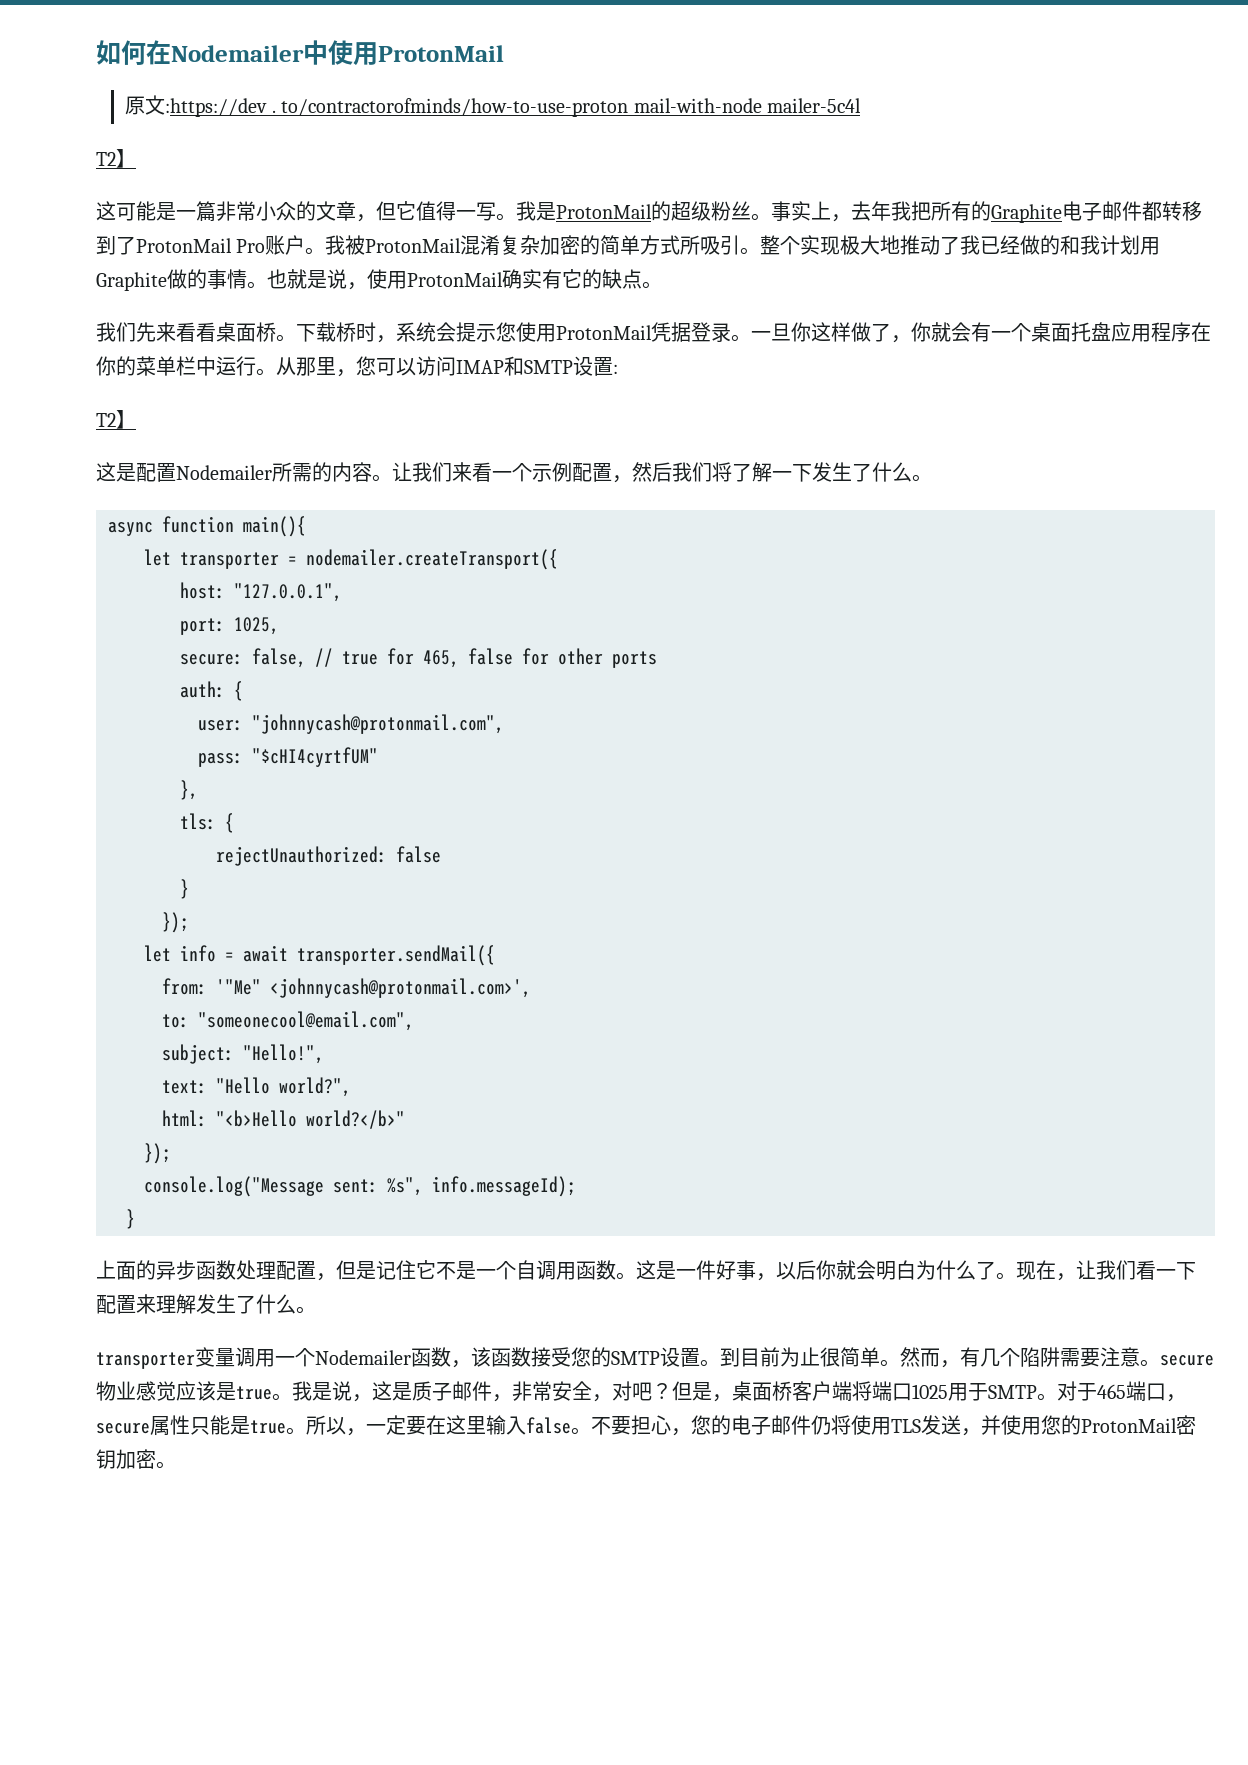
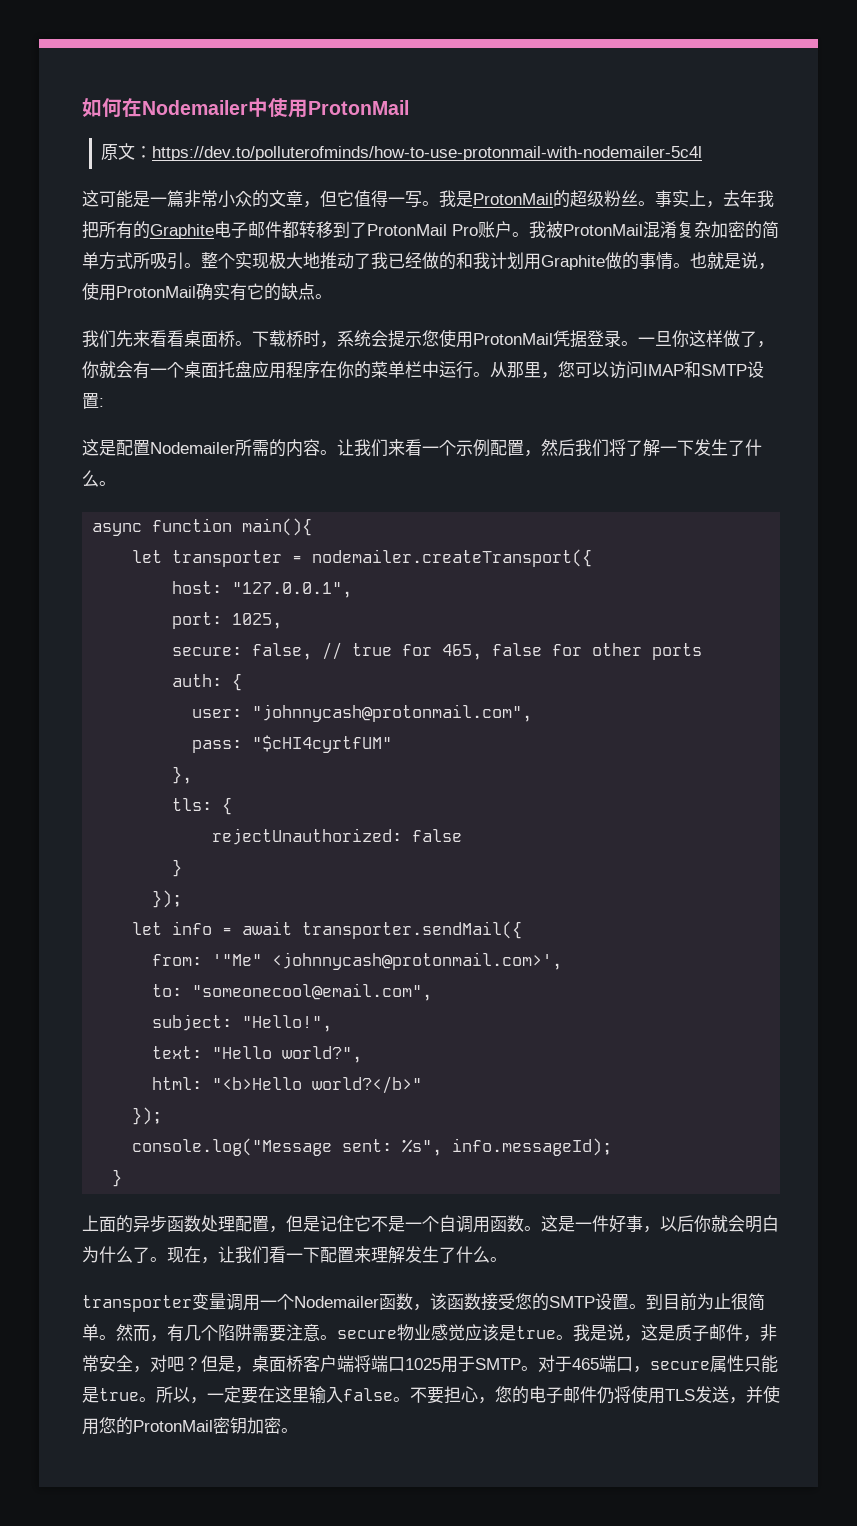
[165,98,861,117] [96,149,136,168] :https://dev . to/contractorofminds/how-to-use-proton mail-with-node mailer-5c4l // T2】 -> [135,146,703,161] ：https://dev.to/polluterofminds/how-to-use-protonmail-with-nodemailer-5c4l
[96,410,136,429] // T2】 -> (104, 402) none

